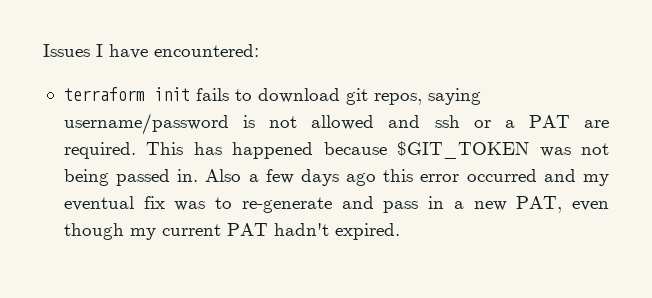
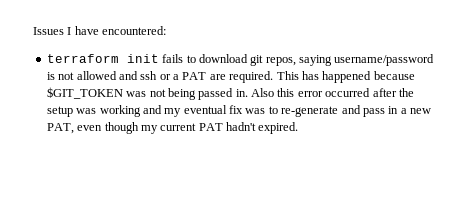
[248,169,537,186] a few days ago this error occurred -> [277,88,414,97] [46,105,141,117] this error occurred after the setup was working

